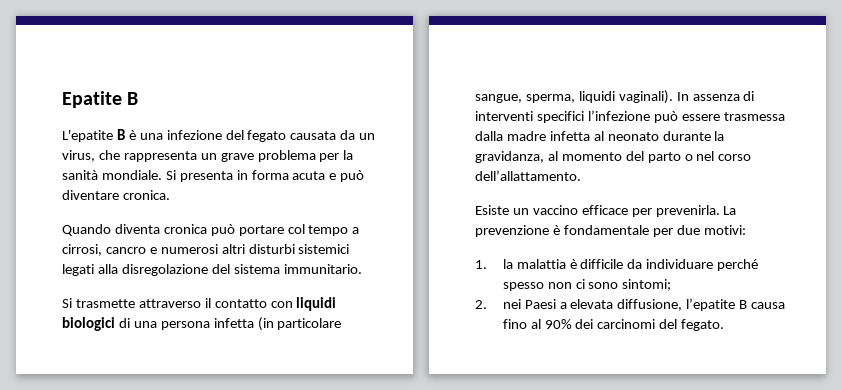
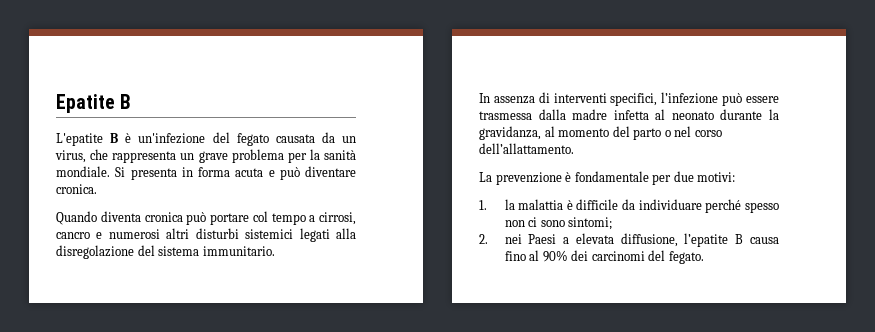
[139,130,222,140] una infezione -> [138,133,206,144] un'infezione
[62,297,337,311] [62,317,342,331] [475,90,673,104] Si trasmette attraverso il contatto con liquidi biologici di una persona infetta (in particolare sangue, sperma, liquidi vaginali). -> (275, 251) none
[536,111,584,123] specifici -> [610,93,658,106] specifici,
[475,205,720,217] Esiste un vaccino efficace per prevenirla. -> (574, 148) none

